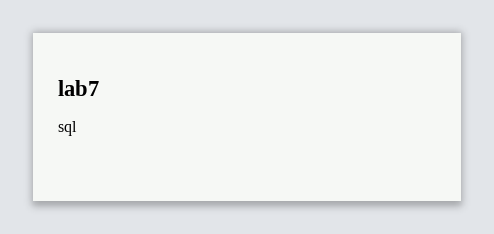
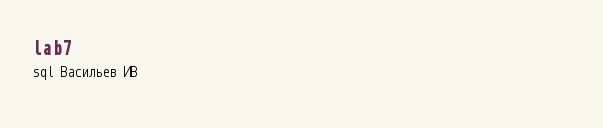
(77, 128) none -> [60,66,137,77] Васильев ИВ

